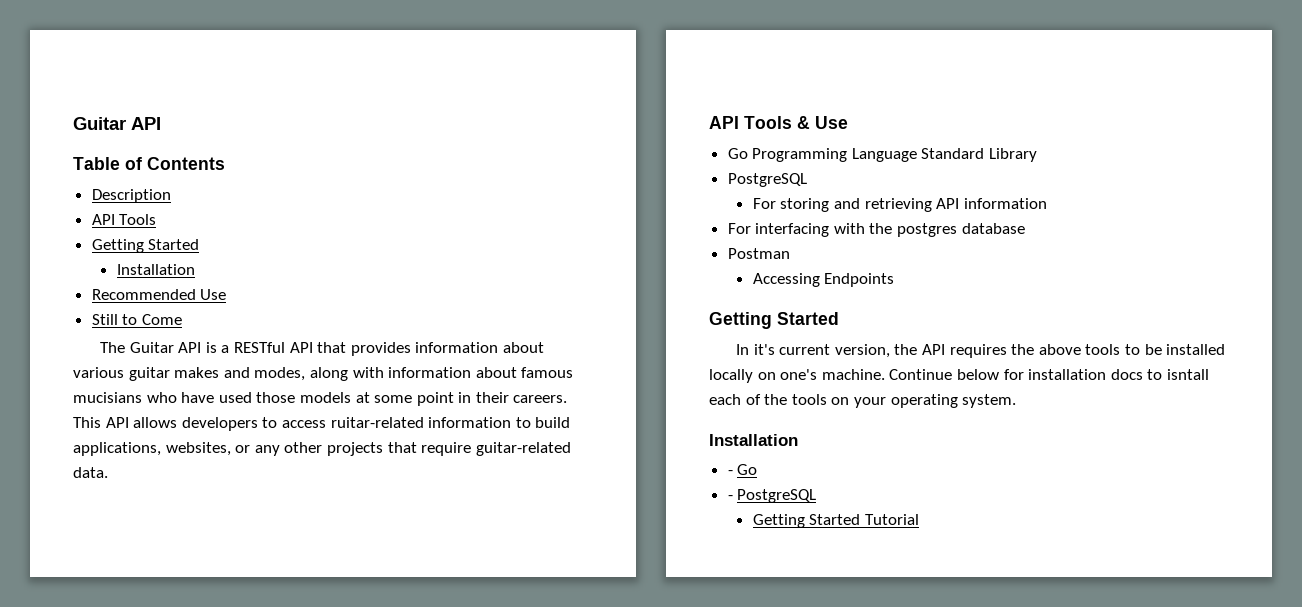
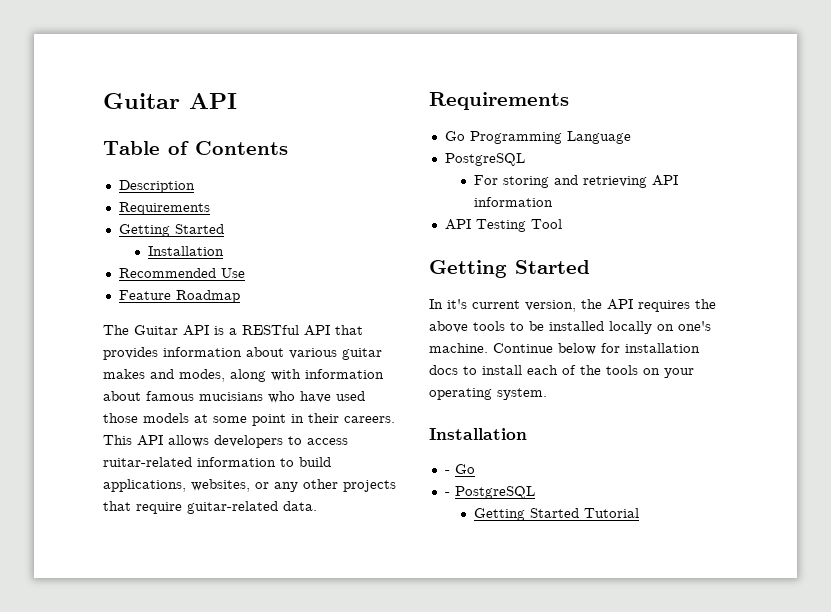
[91,214,157,225] API Tools -> [118,202,210,215] Requirements
[91,314,182,325] Still to Come -> [118,290,240,303] Feature Roadmap
[709,116,848,129] API Tools & Use -> [429,92,569,110] Requirements
[921,148,1038,162] Standard Library -> (631, 137) none
[727,223,1025,237] [727,248,790,259] [752,273,895,287] For interfacing with the postgres database // Postman // Accessing Endpoints -> [444,219,562,232] API Testing Tool
[1166,369,1209,380] isntall -> [482,365,522,375] install

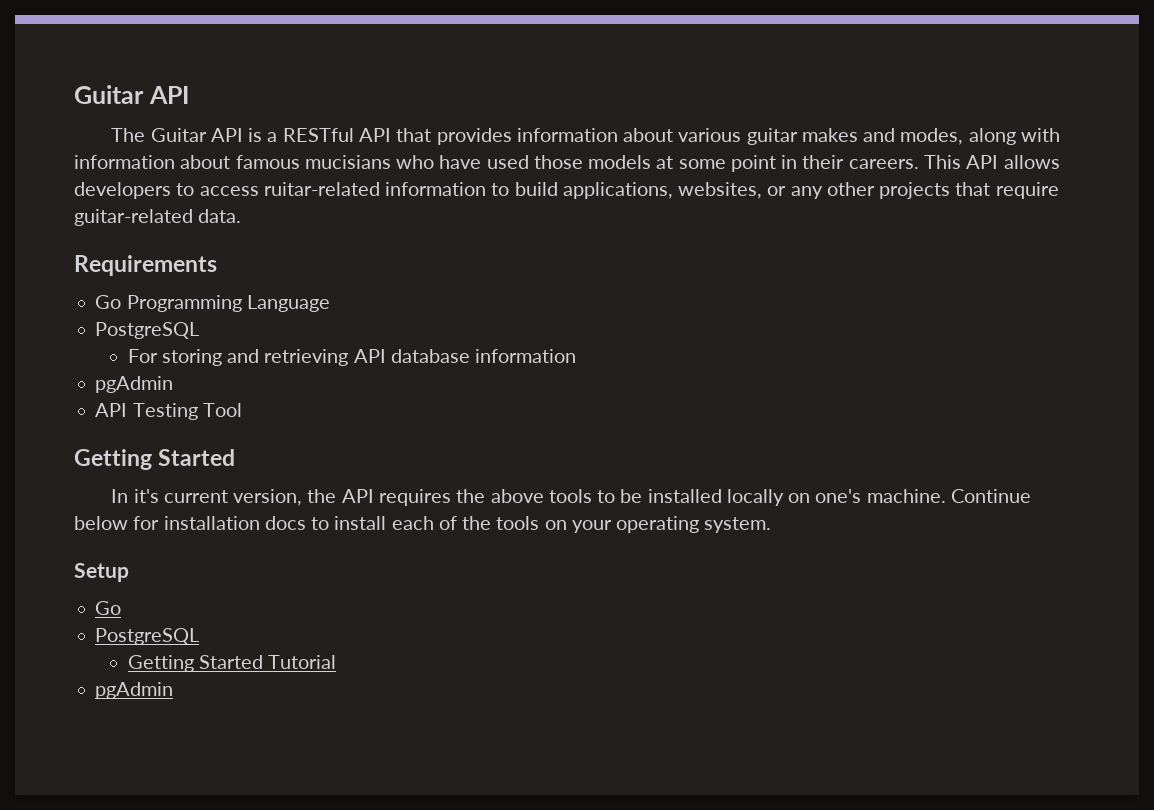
[103,93,237,109] [103,141,288,155] [118,180,195,193] [118,202,210,215] [118,224,224,237] [147,246,224,256] [118,268,245,278] [118,290,240,303] Guitar API // Table of Contents // Description // Requirements // Getting Started // Installation // Recommended Use // Feature Roadmap -> [74,85,189,104] Guitar API
[473,197,553,207] information -> [390,349,577,363] [95,376,174,393] database information // pgAdmin
[429,428,527,440] [444,470,450,474] Installation // - -> [74,563,129,582] Setup //
[444,492,450,496] - -> (122, 608) none
(639, 513) none -> [95,682,174,699] // pgAdmin

